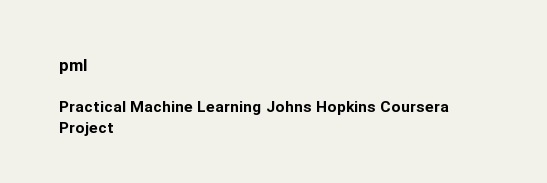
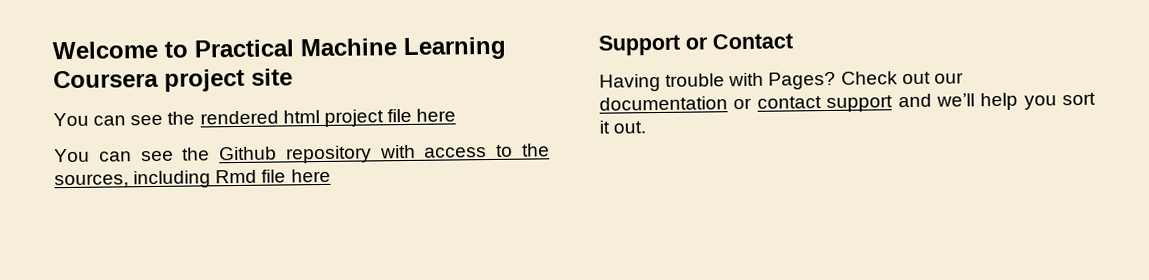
[59,59,87,74] pml // -> [52,40,188,60] Welcome to
[265,101,449,115] [59,122,114,136] Johns Hopkins Coursera Project -> [53,68,293,92] [53,108,457,127] [54,143,550,164] [54,168,331,189] [598,33,793,56] [599,71,964,92] [599,92,1096,113] [599,120,647,134] Coursera project site // You can see the rendered html project file here // You can see the Github repository with access to the sources, including Rmd file here // Support or Contact // Having trouble with Pages? Check out our documentation or contact support and we’ll help you sort it out.

